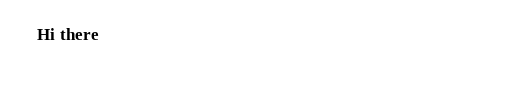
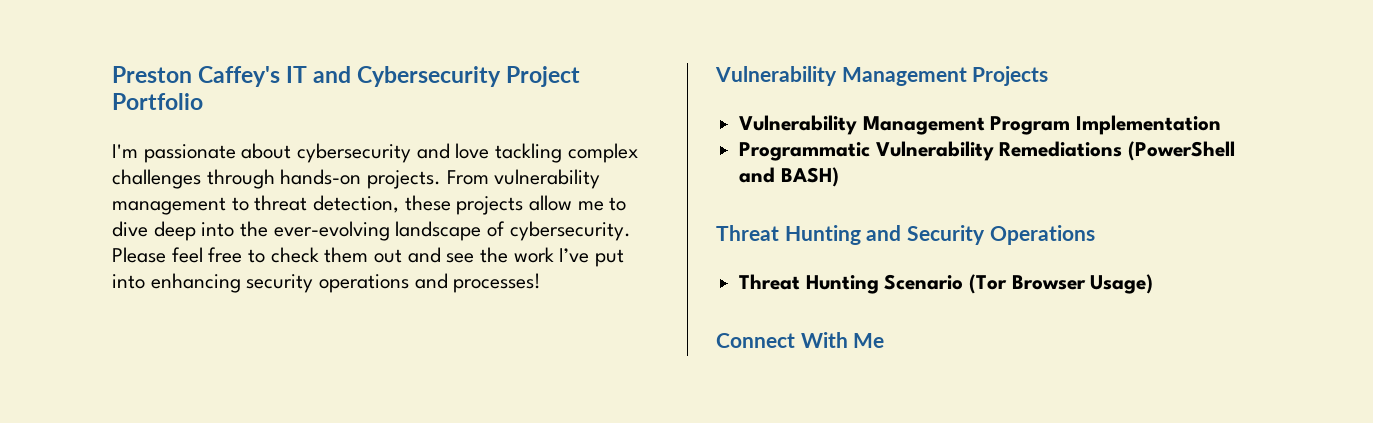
[37,28,99,40] Hi there -> [112,66,581,87] [112,93,203,110] [112,143,638,163] [112,169,601,189] [112,195,627,215] [112,221,631,241] [112,247,625,267] [112,273,542,293] [715,66,1049,86] [739,115,1222,135] [739,141,1236,161] [739,167,839,187] [716,225,1095,245] [739,274,1154,294] [716,332,885,348] Preston Caffey's IT and Cybersecurity Project Portfolio // I'm passionate about cybersecurity and love tackling complex challenges through hands-on projects. From vulnerability management to threat detection, these projects allow me to dive deep into the ever-evolving landscape of cybersecurity. Please feel free to check them out and see the work I’ve put into enhancing security operations and processes! // Vulnerability Management Projects // Vulnerability Management Program Implementation // Programmatic Vulnerability Remediations (PowerShell and BASH) // Threat Hunting and Security Operations // Threat Hunting Scenario (Tor Browser Usage) // Connect With Me

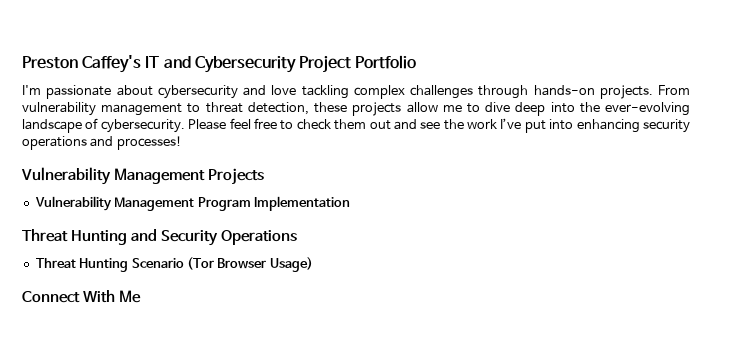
[739,141,1236,161] [739,167,839,187] // Programmatic Vulnerability Remediations (PowerShell and BASH) -> (350, 203) none

